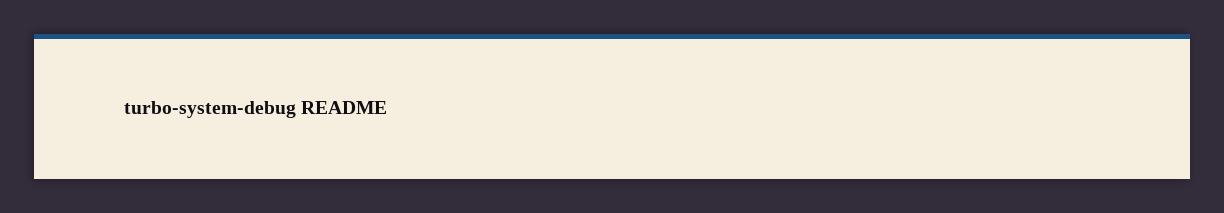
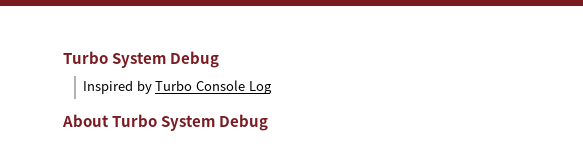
[124,101,388,118] turbo-system-debug README -> [63,51,220,68] [83,80,272,94] [62,114,269,131] Turbo System Debug // Inspired by Turbo Console Log // About Turbo System Debug

